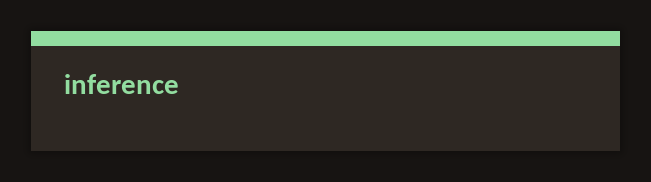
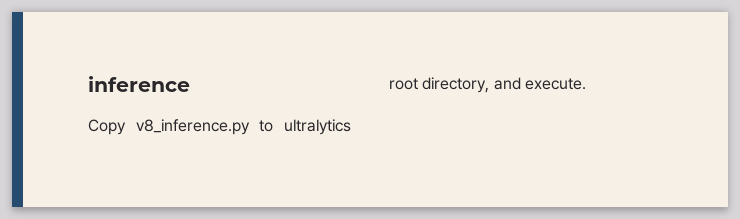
(179, 84) none -> [88,119,352,135] [389,77,586,93] // Copy v8_inference.py to ultralytics root directory, and execute.

